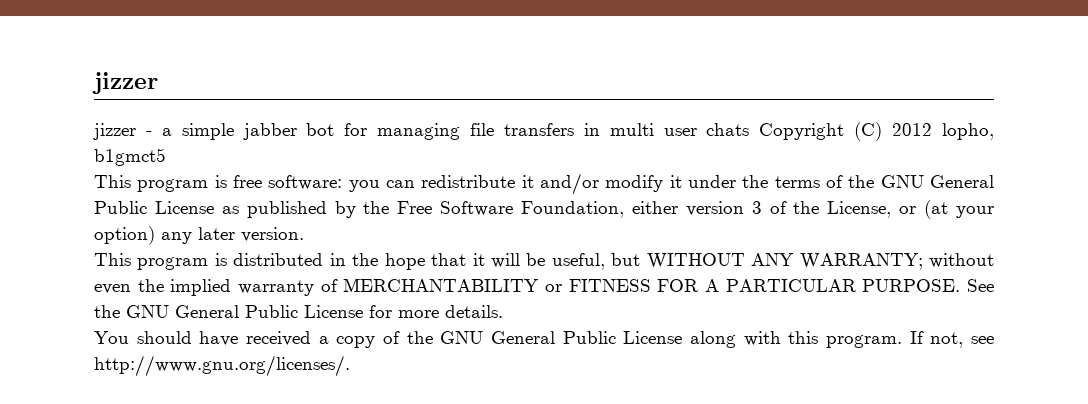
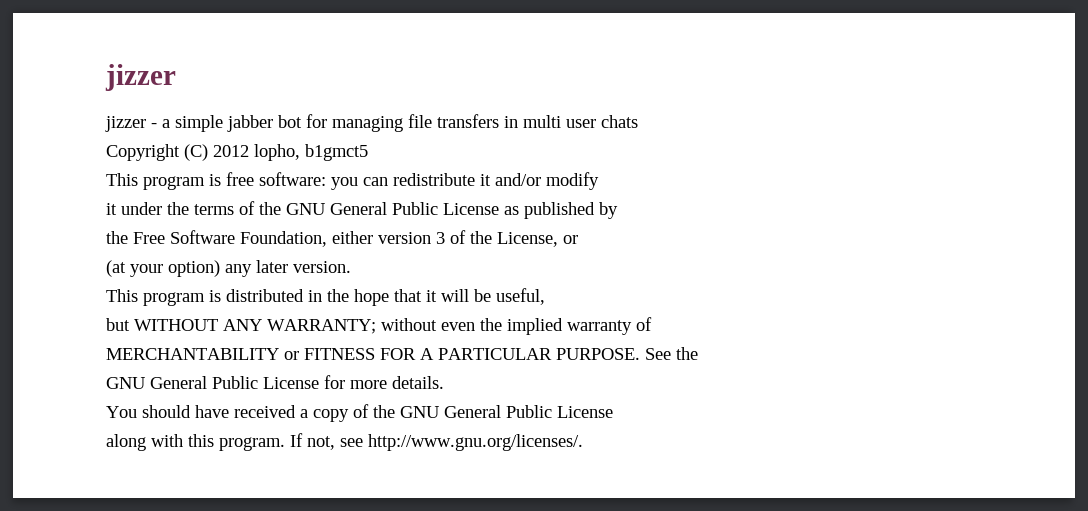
(750, 129) none -> (638, 121) //
(664, 183) none -> (599, 181) //
(356, 209) none -> (618, 210) //
(917, 210) none -> (578, 239) //
(605, 261) none -> (545, 296) //
(338, 285) none -> (652, 324) //
(120, 311) none -> (698, 353) //
(683, 337) none -> (613, 412) //

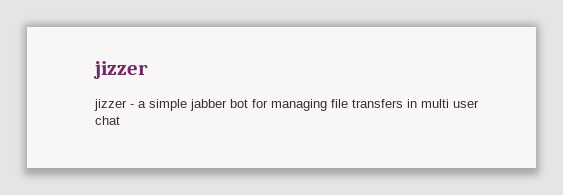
[601,115,638,128] [106,144,368,161] [106,172,599,190] [106,201,618,219] [106,230,578,247] [106,260,351,277] [106,288,545,306] [106,317,652,335] [106,347,698,360] [106,375,444,389] [106,404,613,422] [106,433,583,451] chats // Copyright (C) 2012 lopho, b1gmct5 // This program is free software: you can redistribute it and/or modify // it under the terms of the GNU General Public License as published by // the Free Software Foundation, either version 3 of the License, or // (at your option) any later version. // This program is distributed in the hope that it will be useful, // but WITHOUT ANY WARRANTY; without even the implied warranty of // MERCHANTABILITY or FITNESS FOR A PARTICULAR PURPOSE. See the // GNU General Public License for more details. // You should have received a copy of the GNU General Public License // along with this program. If not, see http://www.gnu.org/licenses/. -> [95,116,120,125] chat

